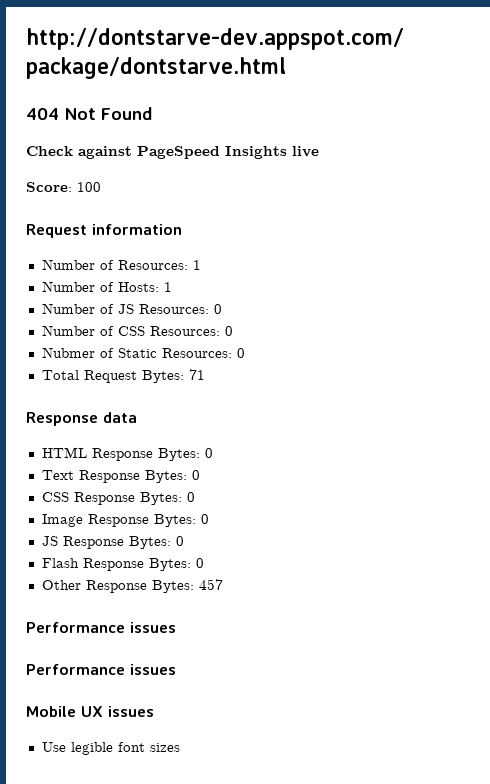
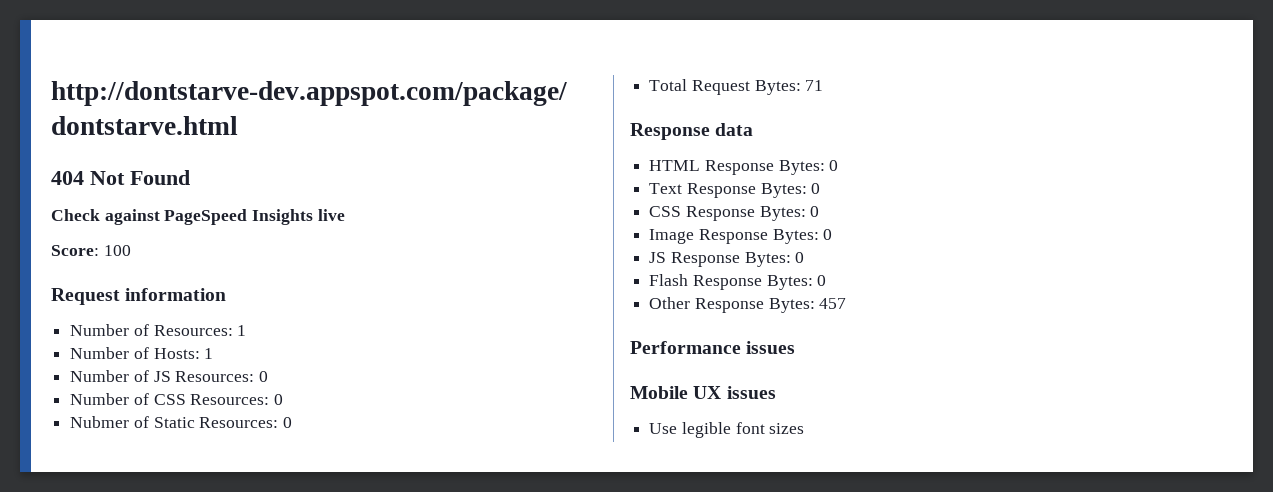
[26,664,176,675] // Performance issues -> (796, 347) none

